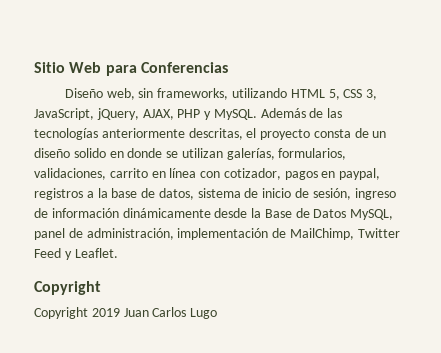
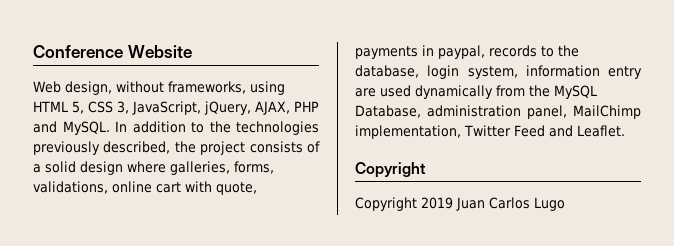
[34,62,228,76] [64,88,287,100] Sitio Web para Conferencias // Diseño web, sin frameworks, utilizando -> [33,45,192,58] [33,81,285,95] Conference Website // Web design, without frameworks, using
[204,108,343,120] [34,128,387,140] [34,148,347,160] [34,168,381,180] [34,188,396,200] [34,208,394,220] [34,228,354,240] y MySQL. Además de las tecnologías anteriormente descritas, el proyecto consta de un diseño solido en donde se utilizan galerías, formularios, validaciones, carrito en línea con cotizador, pagos en paypal, registros a la base de datos, sistema de inicio de sesión, ingreso de información dinámicamente desde la Base de Datos MySQL, panel de administración, implementación de MailChimp, -> [33,121,319,135] [33,141,320,155] [33,161,274,175] [33,181,257,195] [355,45,579,59] [355,65,642,79] [355,85,597,99] [355,105,641,119] [355,125,461,139] and MySQL. In addition to the technologies previously described, the project consists of a solid design where galleries, forms, validations, online cart with quote, payments in paypal, records to the database, login system, information entry are used dynamically from the MySQL Database, administration panel, MailChimp implementation,
[64,251,72,260] y -> [548,125,573,137] and

